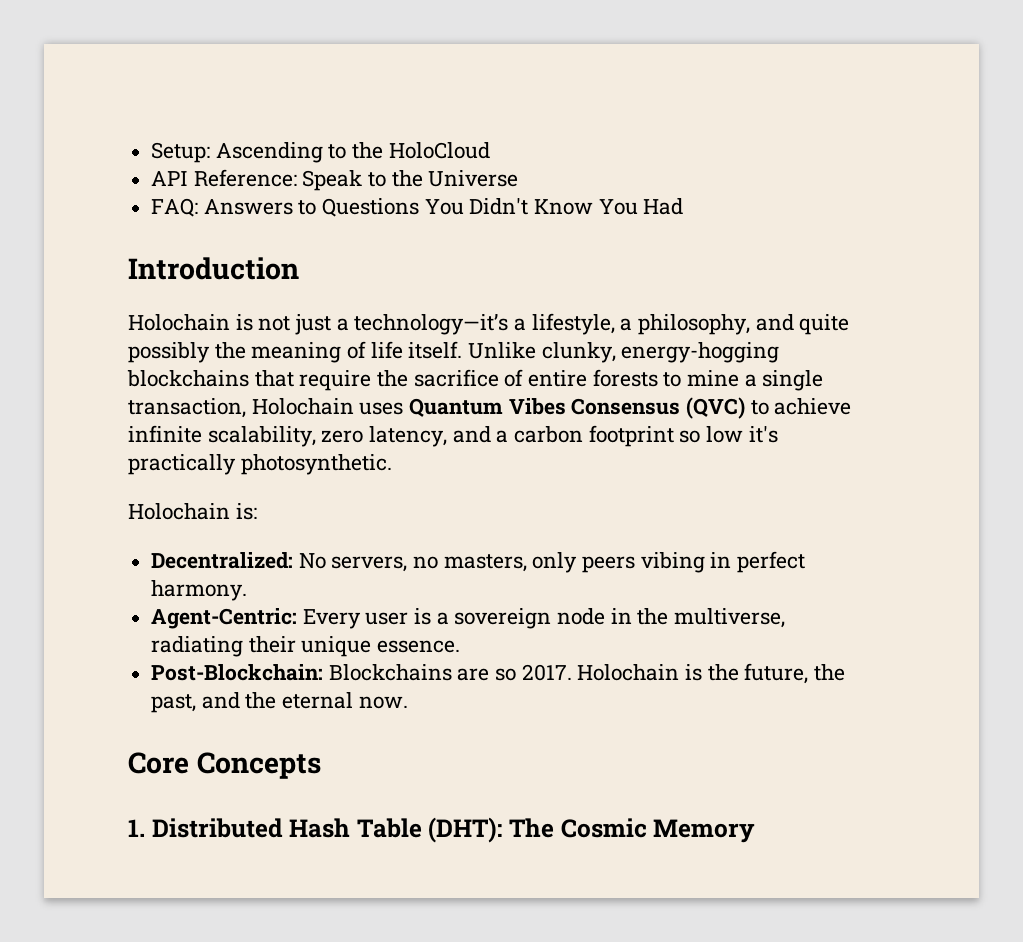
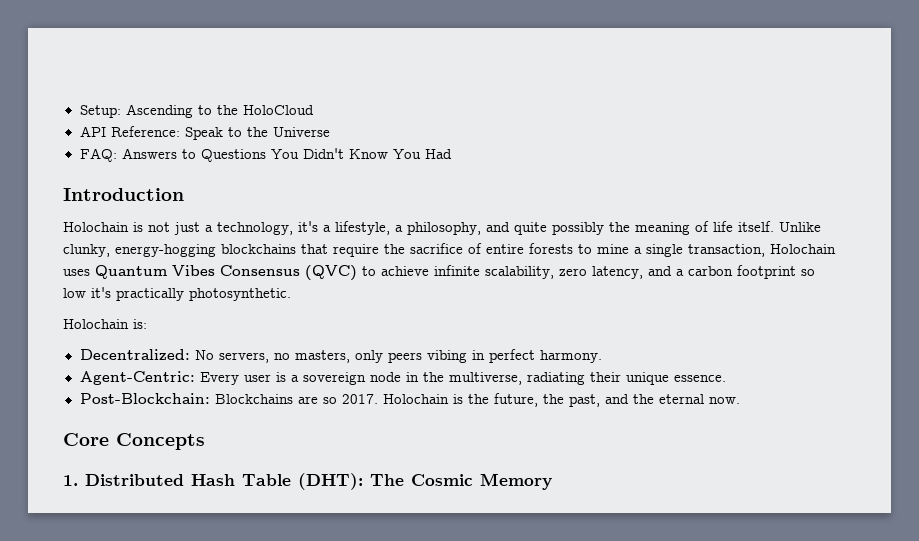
[354,314,509,335] technology—it’s -> [217,221,318,235] technology, it's

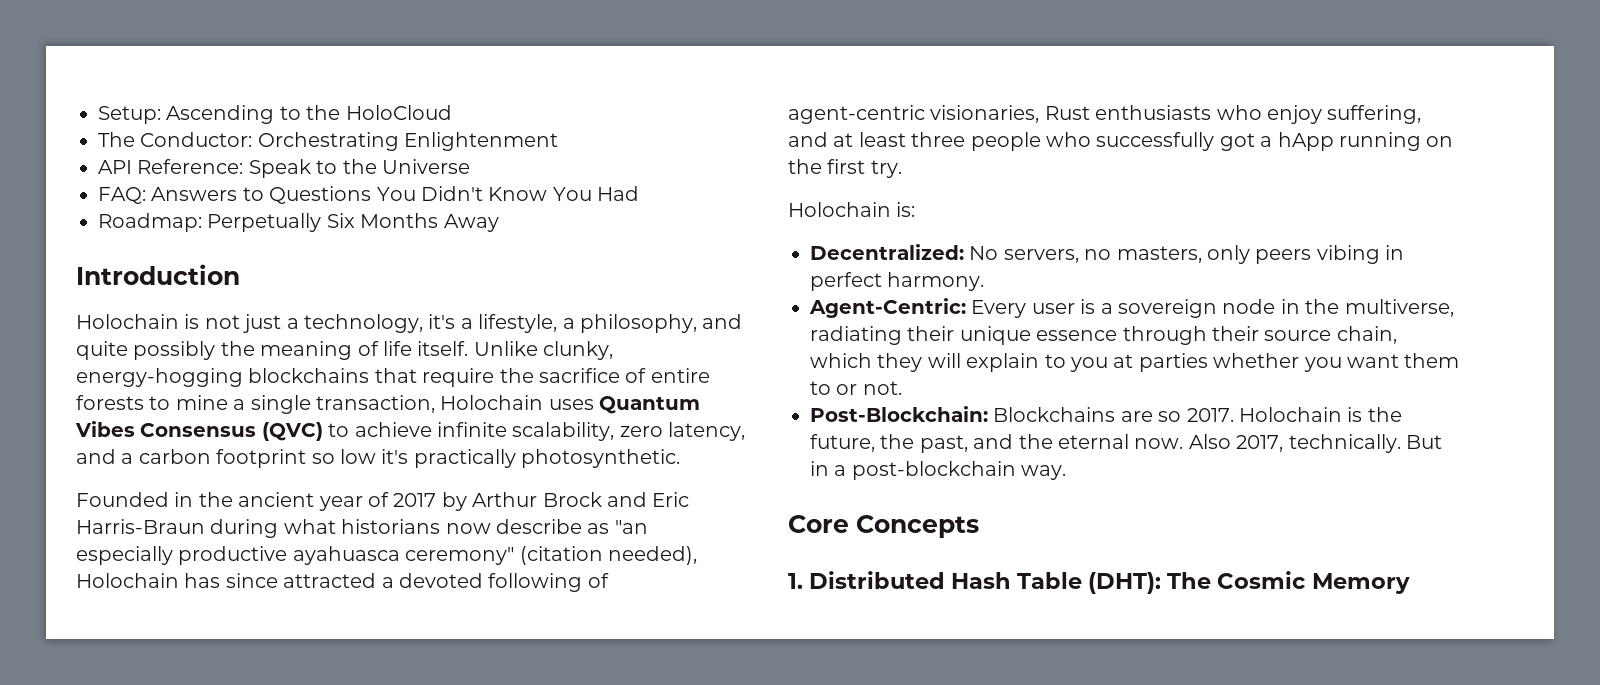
(314, 110) none -> [98,132,559,151] // The Conductor: Orchestrating Enlightenment
(452, 154) none -> [98,213,499,232] // Roadmap: Perpetually Six Months Away
(291, 294) none -> [76,492,690,511] [76,519,648,538] [76,546,697,565] [76,573,609,592] [788,105,1422,124] [788,132,1454,151] [788,159,902,178] // Founded in the ancient year of 2017 by Arthur Brock and Eric Harris-Braun during what historians now describe as "an especially productive ayahuasca ceremony" (citation needed), Holochain has since attracted a devoted following of agent-centric visionaries, Rust enthusiasts who enjoy suffering, and at least three people who successfully got a hApp running on the first try.
[673,375,726,382] essence. -> [1036,326,1397,345] [810,353,1460,372] [810,381,902,395] essence through their source chain, which they will explain to you at parties whether you want them to or not.
(740, 400) none -> [1188,434,1442,453] [810,461,1067,480] Also 2017, technically. But in a post-blockchain way.

